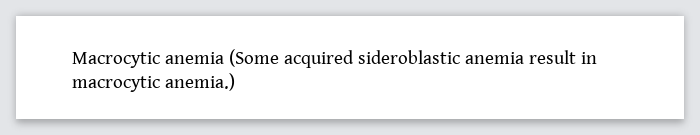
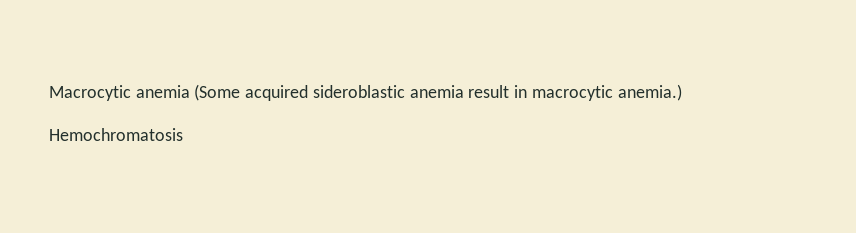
(235, 82) none -> [49,128,183,141] // Hemochromatosis

